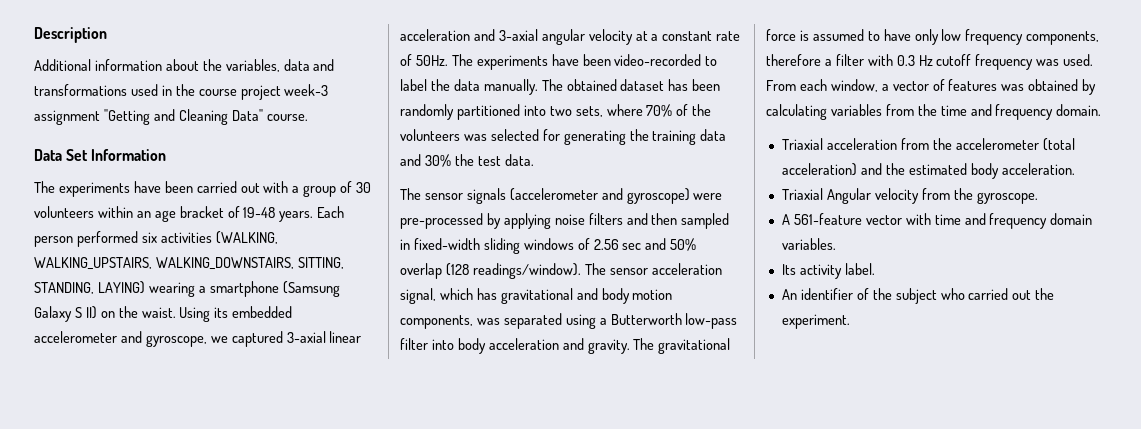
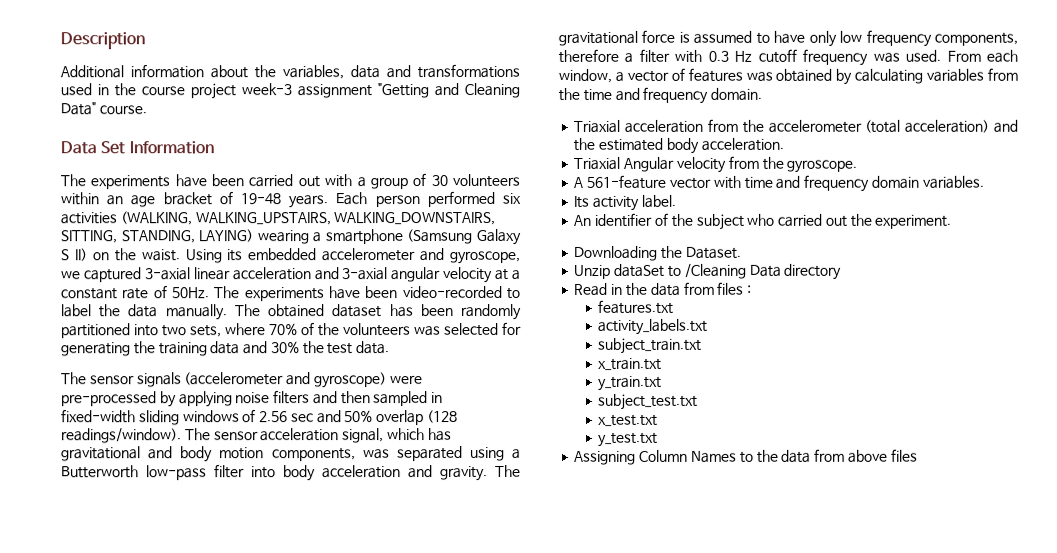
(850, 321) none -> [573,245,741,261] [573,263,843,280] [574,281,753,296] [598,299,675,314] [598,318,709,335] [598,337,703,354] [598,357,663,371] [598,375,663,391] [598,393,699,410] [598,414,659,427] [598,432,659,447] [574,448,918,465] // Downloading the Dataset. // Unzip dataSet to /Cleaning Data directory // Read in the data from files : // features.txt // activity_labels.txt // subject_train.txt // x_train.txt // y_train.txt // subject_test.txt // x_test.txt // y_test.txt // Assigning Column Names to the data from above files

